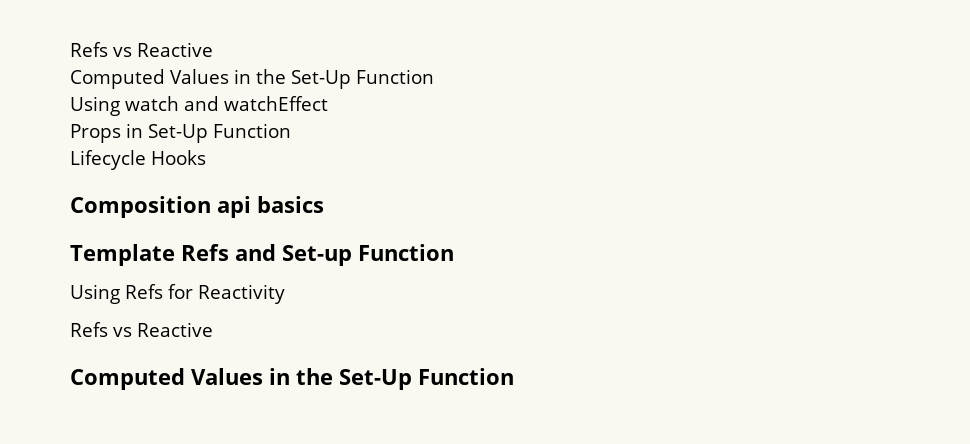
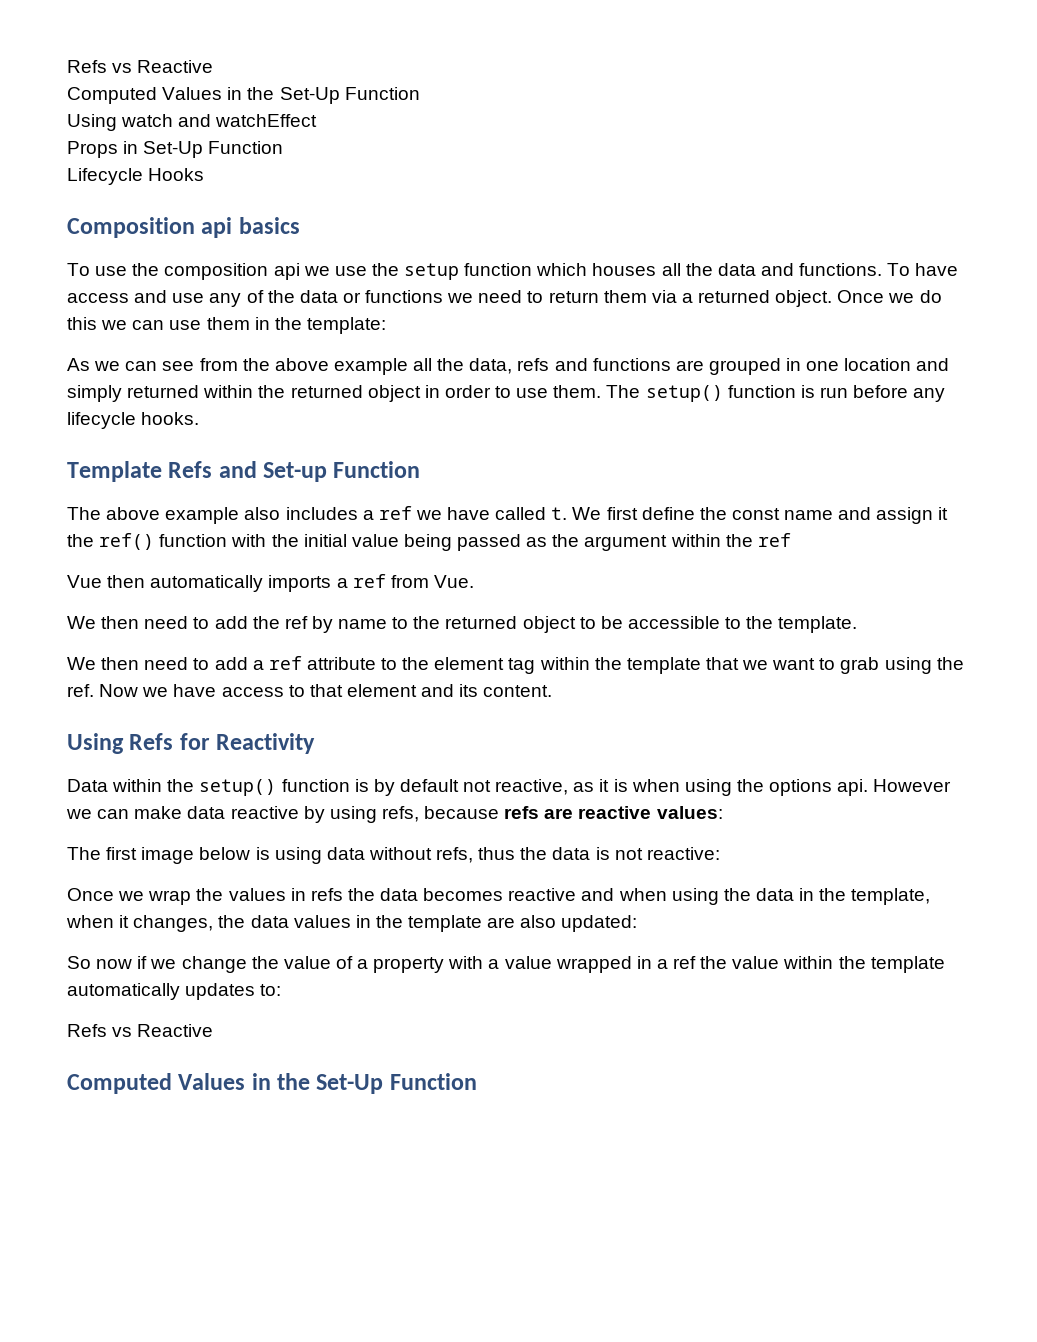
(324, 204) none -> [67,263,959,280] [67,290,942,307] [67,317,386,334] [67,358,950,375] [67,385,946,402] [67,412,200,429] // To use the composition api we use the setup function which houses all the data and functions. To have access and use any of the data or functions we need to return them via a returned object. Once we do this we can use them in the template: // As we can see from the above example all the data, refs and functions are grouped in one location and simply returned within the returned object in order to use them. The setup() function is run before any lifecycle hooks.
[70,284,285,304] Using Refs for Reactivity -> [67,506,949,524] [67,533,791,551] [67,574,474,592] [67,616,858,633] [67,656,964,674] [67,684,553,697] [67,733,316,754] [67,779,952,796] [66,806,723,823] [67,847,720,864] [67,888,931,905] [66,915,638,932] [67,956,945,973] [67,983,282,1000] The above example also includes a ref we have called t. We first define the const name and assign it the ref() function with the initial value being passed as the argument within the ref // Vue then automatically imports a ref from Vue. // We then need to add the ref by name to the returned object to be accessible to the template. // We then need to add a ref attribute to the element tag within the template that we want to grab using the ref. Now we have access to that element and its content. // Using Refs for Reactivity // Data within the setup() function is by default not reactive, as it is when using the options api. However we can make data reactive by using refs, because refs are reactive values: // The first image below is using data without refs, thus the data is not reactive: // Once we wrap the values in refs the data becomes reactive and when using the data in the template, when it changes, the data values in the template are also updated: // So now if we change the value of a property with a value wrapped in a ref the value within the template automatically updates to:

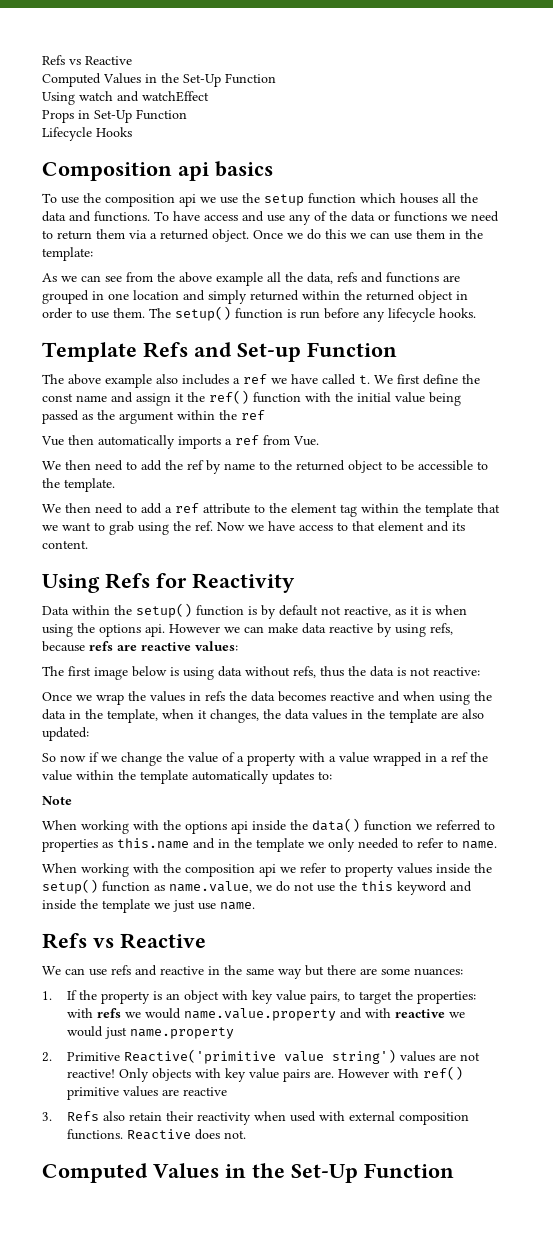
[67,1024,214,1037] Refs vs Reactive -> [42,796,72,805] [42,818,495,834] [42,838,497,852] [42,863,492,877] [42,879,472,895] [42,899,255,913] [42,933,206,949] [42,965,463,979] [42,990,476,1004] [66,1008,465,1021] [66,1026,234,1039] [42,1049,480,1064] [66,1066,463,1082] [66,1086,227,1100] [42,1111,469,1125] [66,1129,246,1140] Note // When working with the options api inside the data() function we referred to properties as this.name and in the template we only needed to refer to name. // When working with the composition api we refer to property values inside the setup() function as name.value, we do not use the this keyword and inside the template we just use name. // Refs vs Reactive // We can use refs and reactive in the same way but there are some nuances: // 1. If the property is an object with key value pairs, to target the properties: with refs we would name.value.property and with reactive we would just name.property // 2. Primitive Reactive('primitive value string') values are not reactive! Only objects with key value pairs are. However with ref() primitive values are reactive // 3. Refs also retain their reactivity when used with external composition functions. Reactive does not.

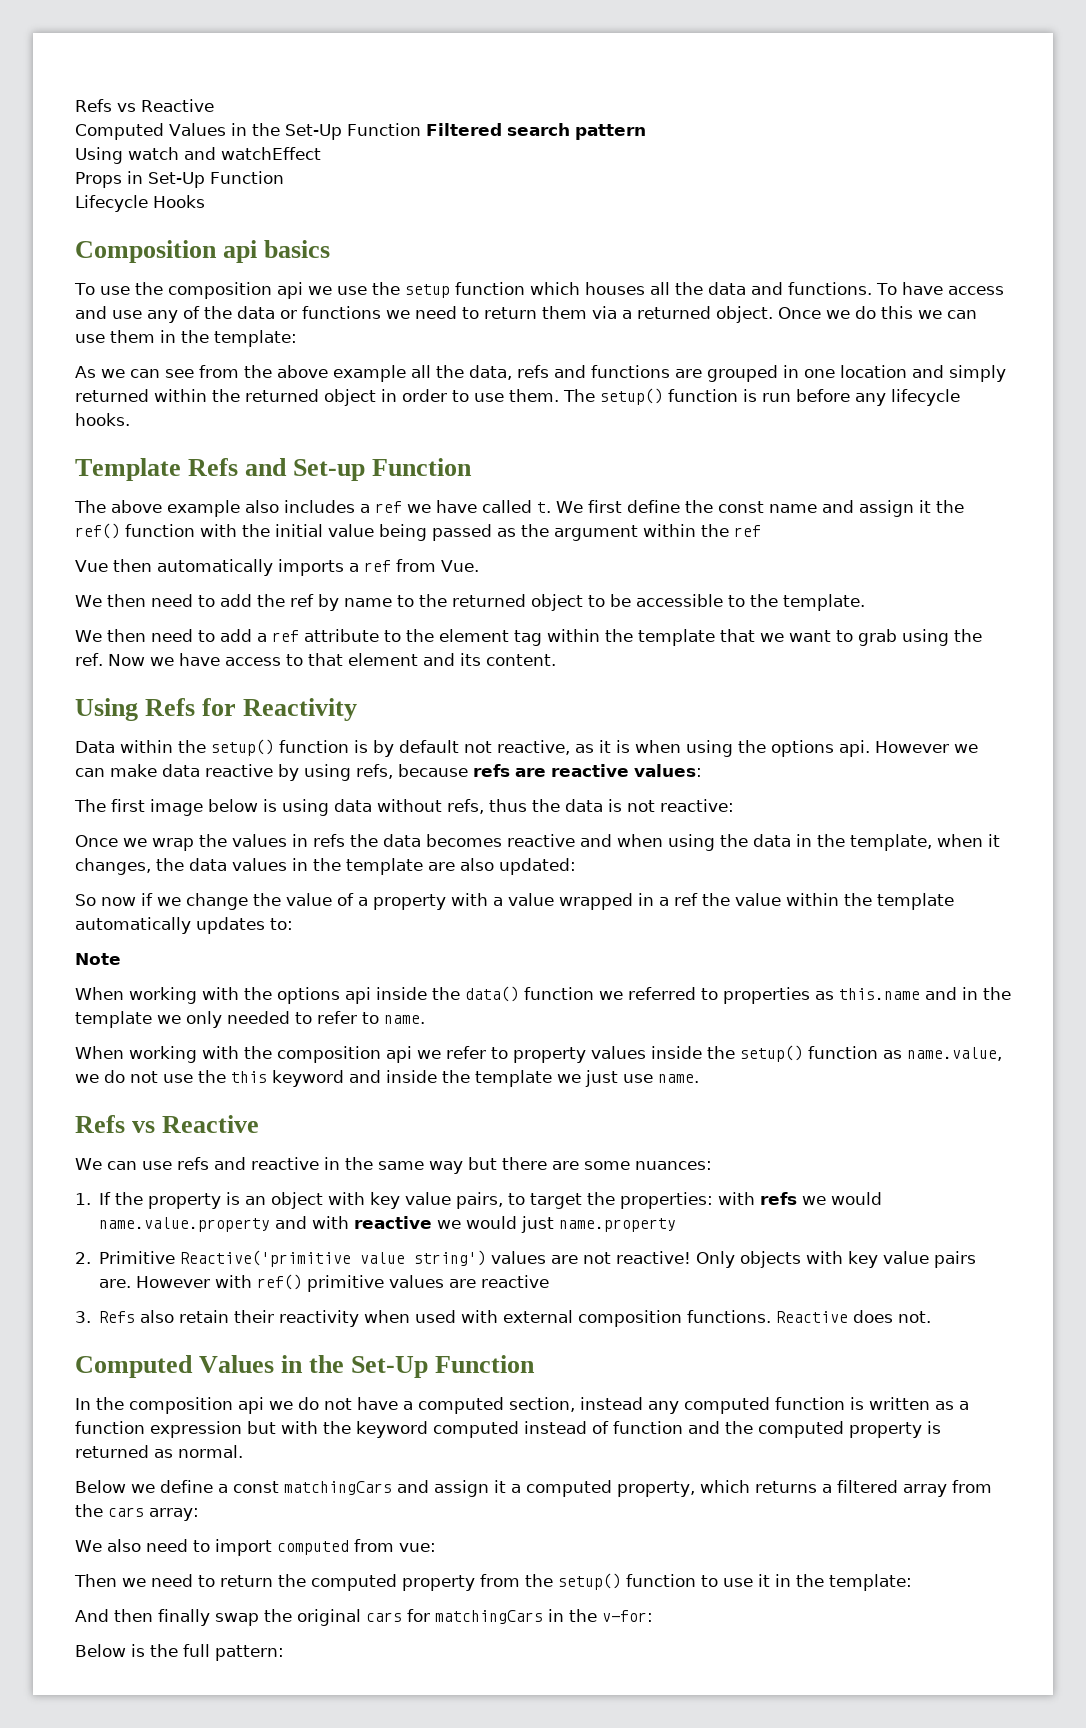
(276, 78) none -> [425,123,646,140] Filtered search pattern
(454, 1170) none -> [75,1397,969,1414] [75,1421,941,1438] [75,1445,243,1458] [75,1480,992,1497] [75,1504,199,1521] [75,1539,436,1556] [74,1573,912,1591] [75,1609,653,1626] [75,1644,284,1661] // In the composition api we do not have a computed section, instead any computed function is written as a function expression but with the keyword computed instead of function and the computed property is returned as normal. // Below we define a const matchingCars and assign it a computed property, which returns a filtered array from the cars array: // We also need to import computed from vue: // Then we need to return the computed property from the setup() function to use it in the template: // And then finally swap the original cars for matchingCars in the v-for: // Below is the full pattern:

